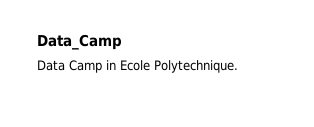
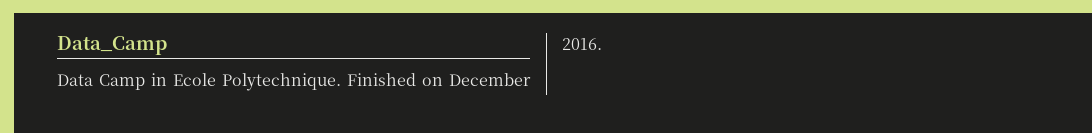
(238, 66) none -> [347,73,531,86] [562,38,602,50] Finished on December 2016.

